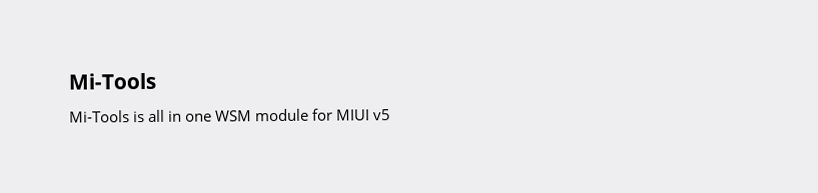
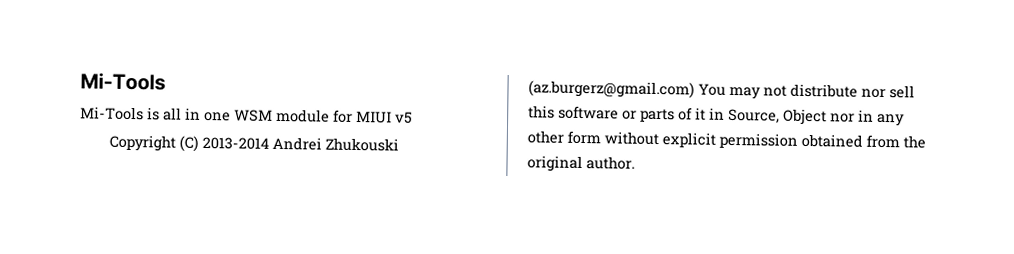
(392, 115) none -> [108,134,399,152] [528,80,915,100] [528,105,905,127] [527,130,926,149] [527,155,635,173] // Copyright (C) 2013-2014 Andrei Zhukouski (az.burgerz@gmail.com) You may not distribute nor sell this software or parts of it in Source, Object nor in any other form without explicit permission obtained from the original author.

